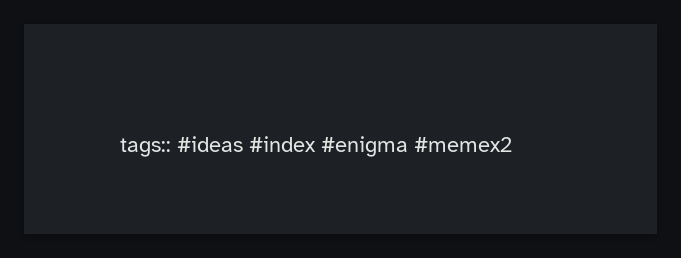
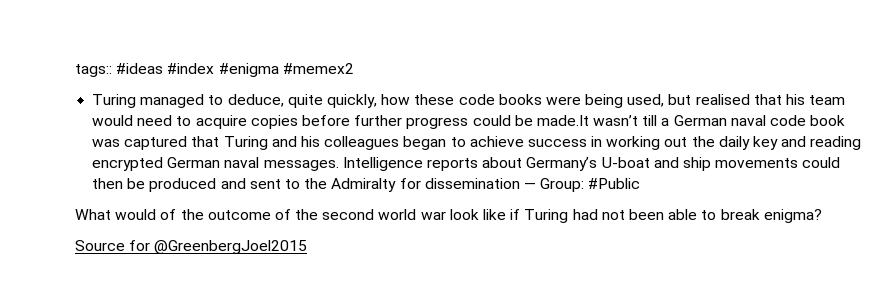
(512, 144) none -> [92,94,846,108] [92,115,846,129] [92,136,862,150] [92,157,841,171] [92,178,641,192] [75,209,822,223] [75,240,308,254] // Turing managed to deduce, quite quickly, how these code books were being used, but realised that his team would need to acquire copies before further progress could be made.It wasn’t till a German naval code book was captured that Turing and his colleagues began to achieve success in working out the daily key and reading encrypted German naval messages. Intelligence reports about Germany’s U-boat and ship movements could then be produced and sent to the Admiralty for dissemination — Group: #Public // What would of the outcome of the second world war look like if Turing had not been able to break enigma? // Source for @GreenbergJoel2015

